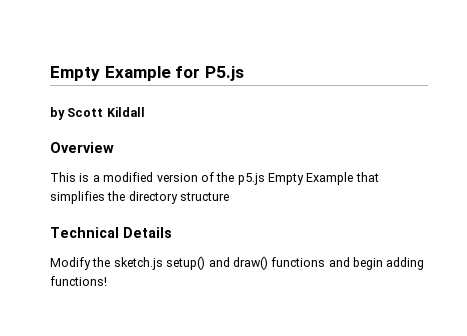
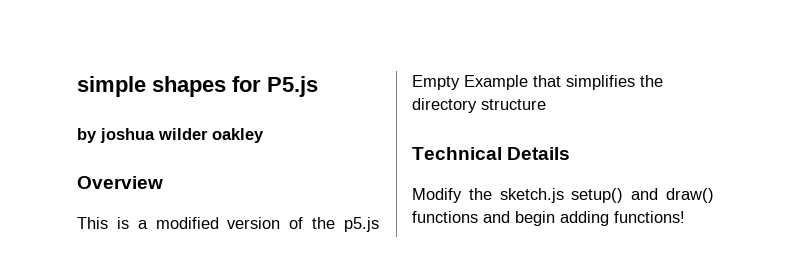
[50,66,171,81] Empty Example -> [77,76,226,97] simple shapes
[67,107,145,117] Scott Kildall -> [100,128,264,143] joshua wilder oakley

